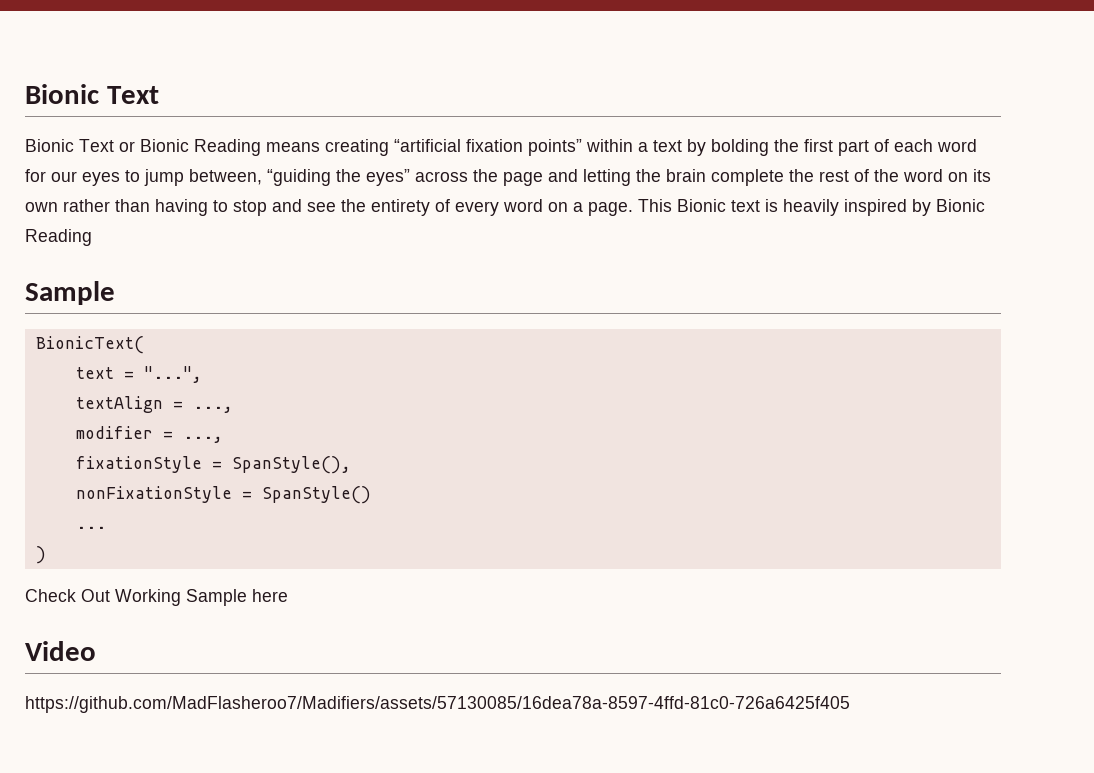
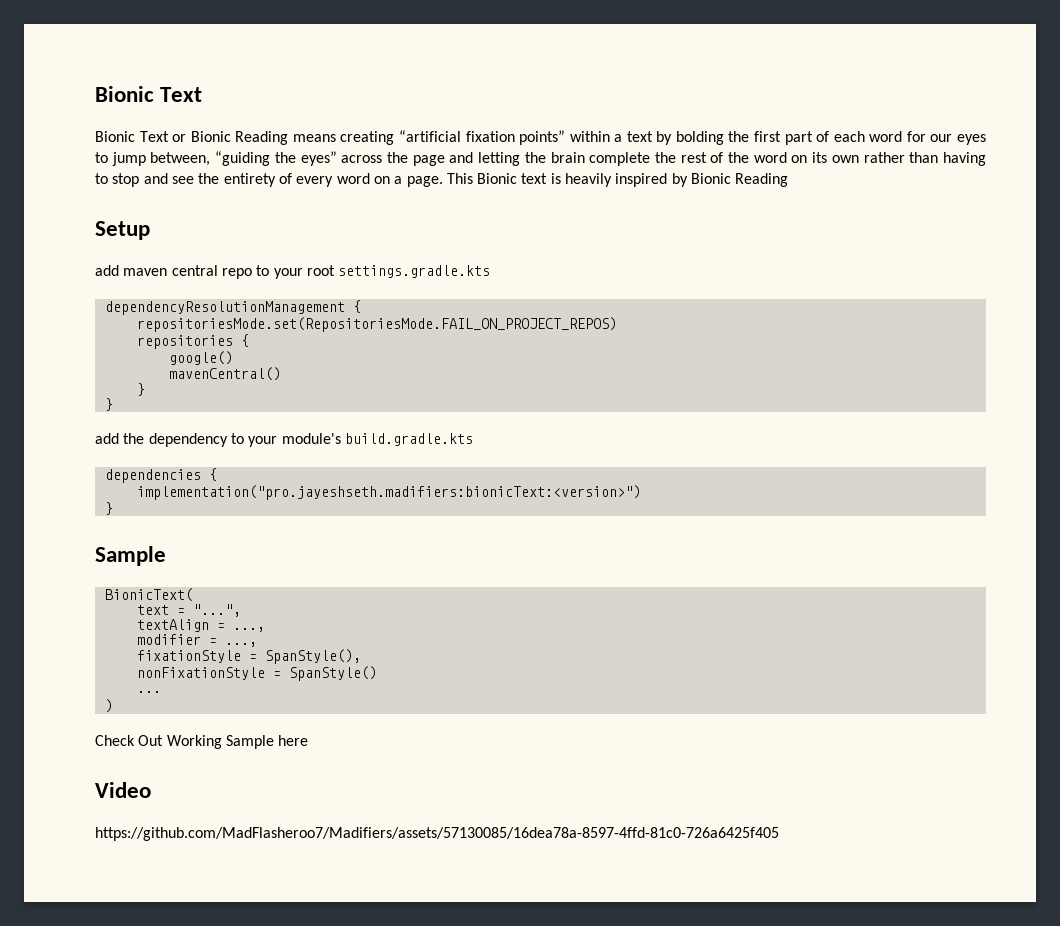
(92, 237) none -> [95,221,150,240] [95,265,491,279] [104,300,361,315] [136,317,617,332] [136,334,249,349] [168,351,233,365] [168,367,281,381] [136,383,145,396] [104,398,113,411] [95,433,473,447] [104,468,217,483] [136,485,641,500] [104,502,113,515] // Setup // add maven central repo to your root settings.gradle.kts // dependencyResolutionManagement { // repositoriesMode.set(RepositoriesMode.FAIL_ON_PROJECT_REPOS) // repositories { // google() // mavenCentral() // } // } // add the dependency to your module's build.gradle.kts // dependencies { // implementation("pro.jayeshseth.madifiers:bionicText:<version>") // }

